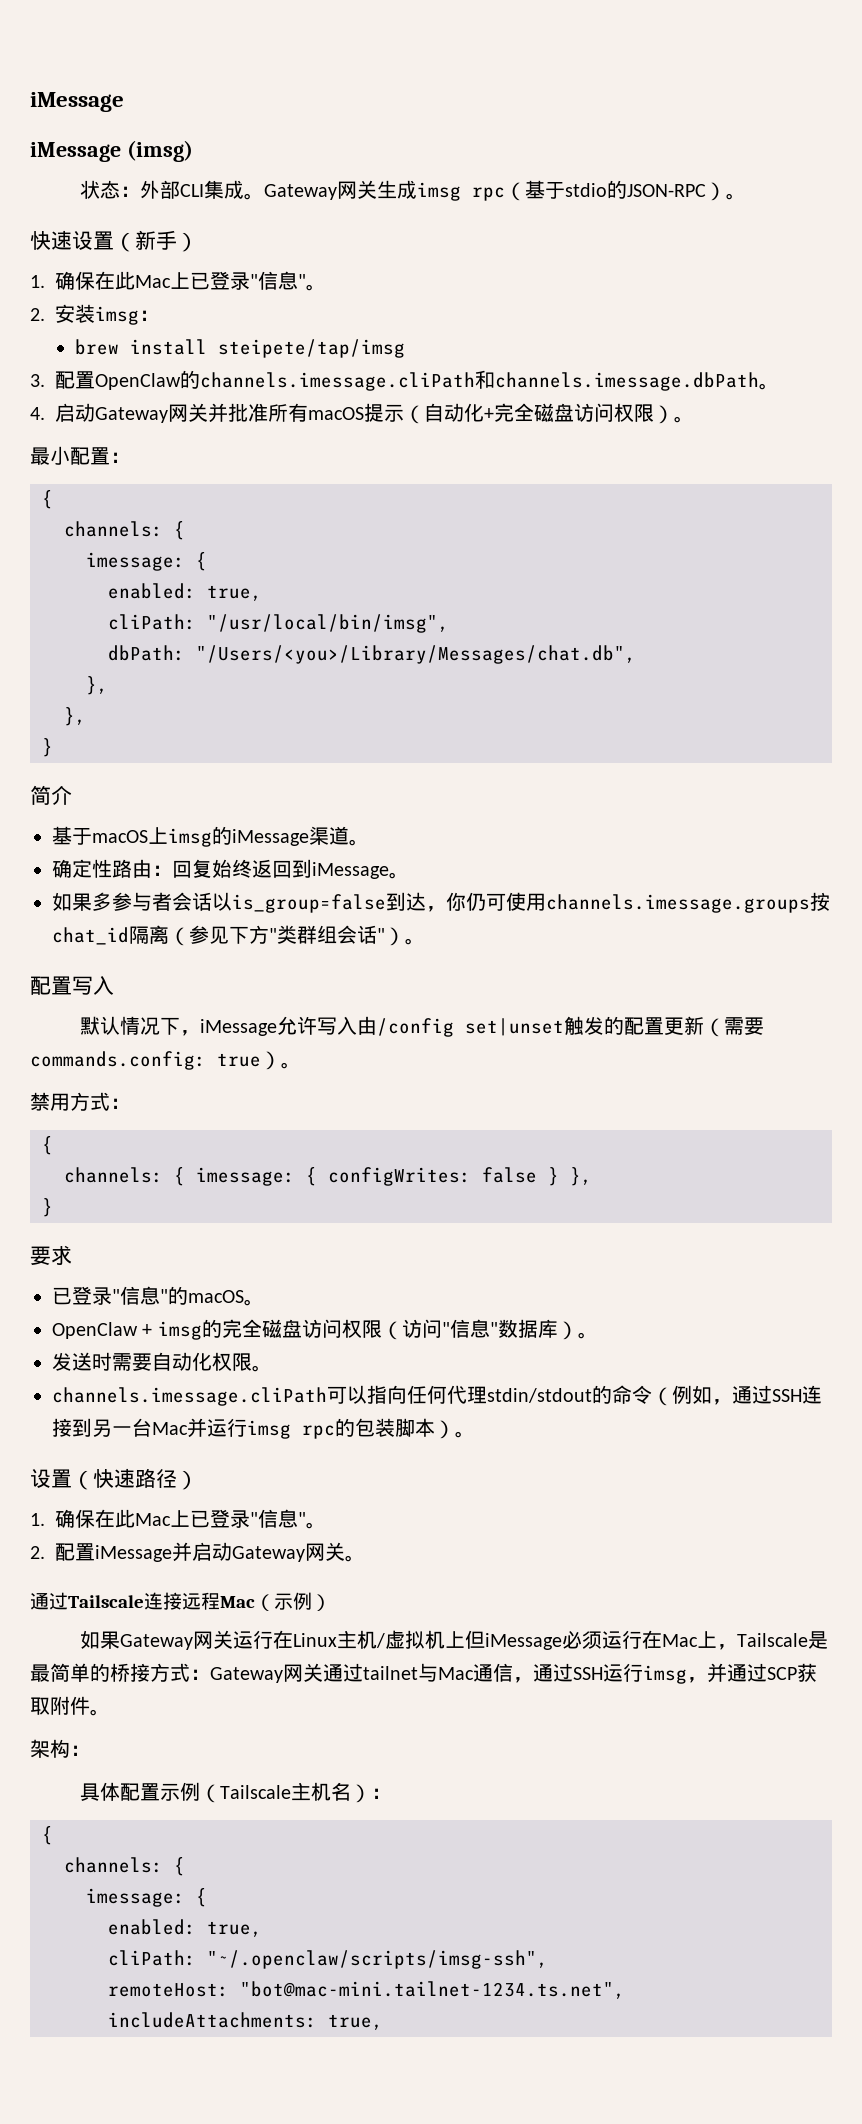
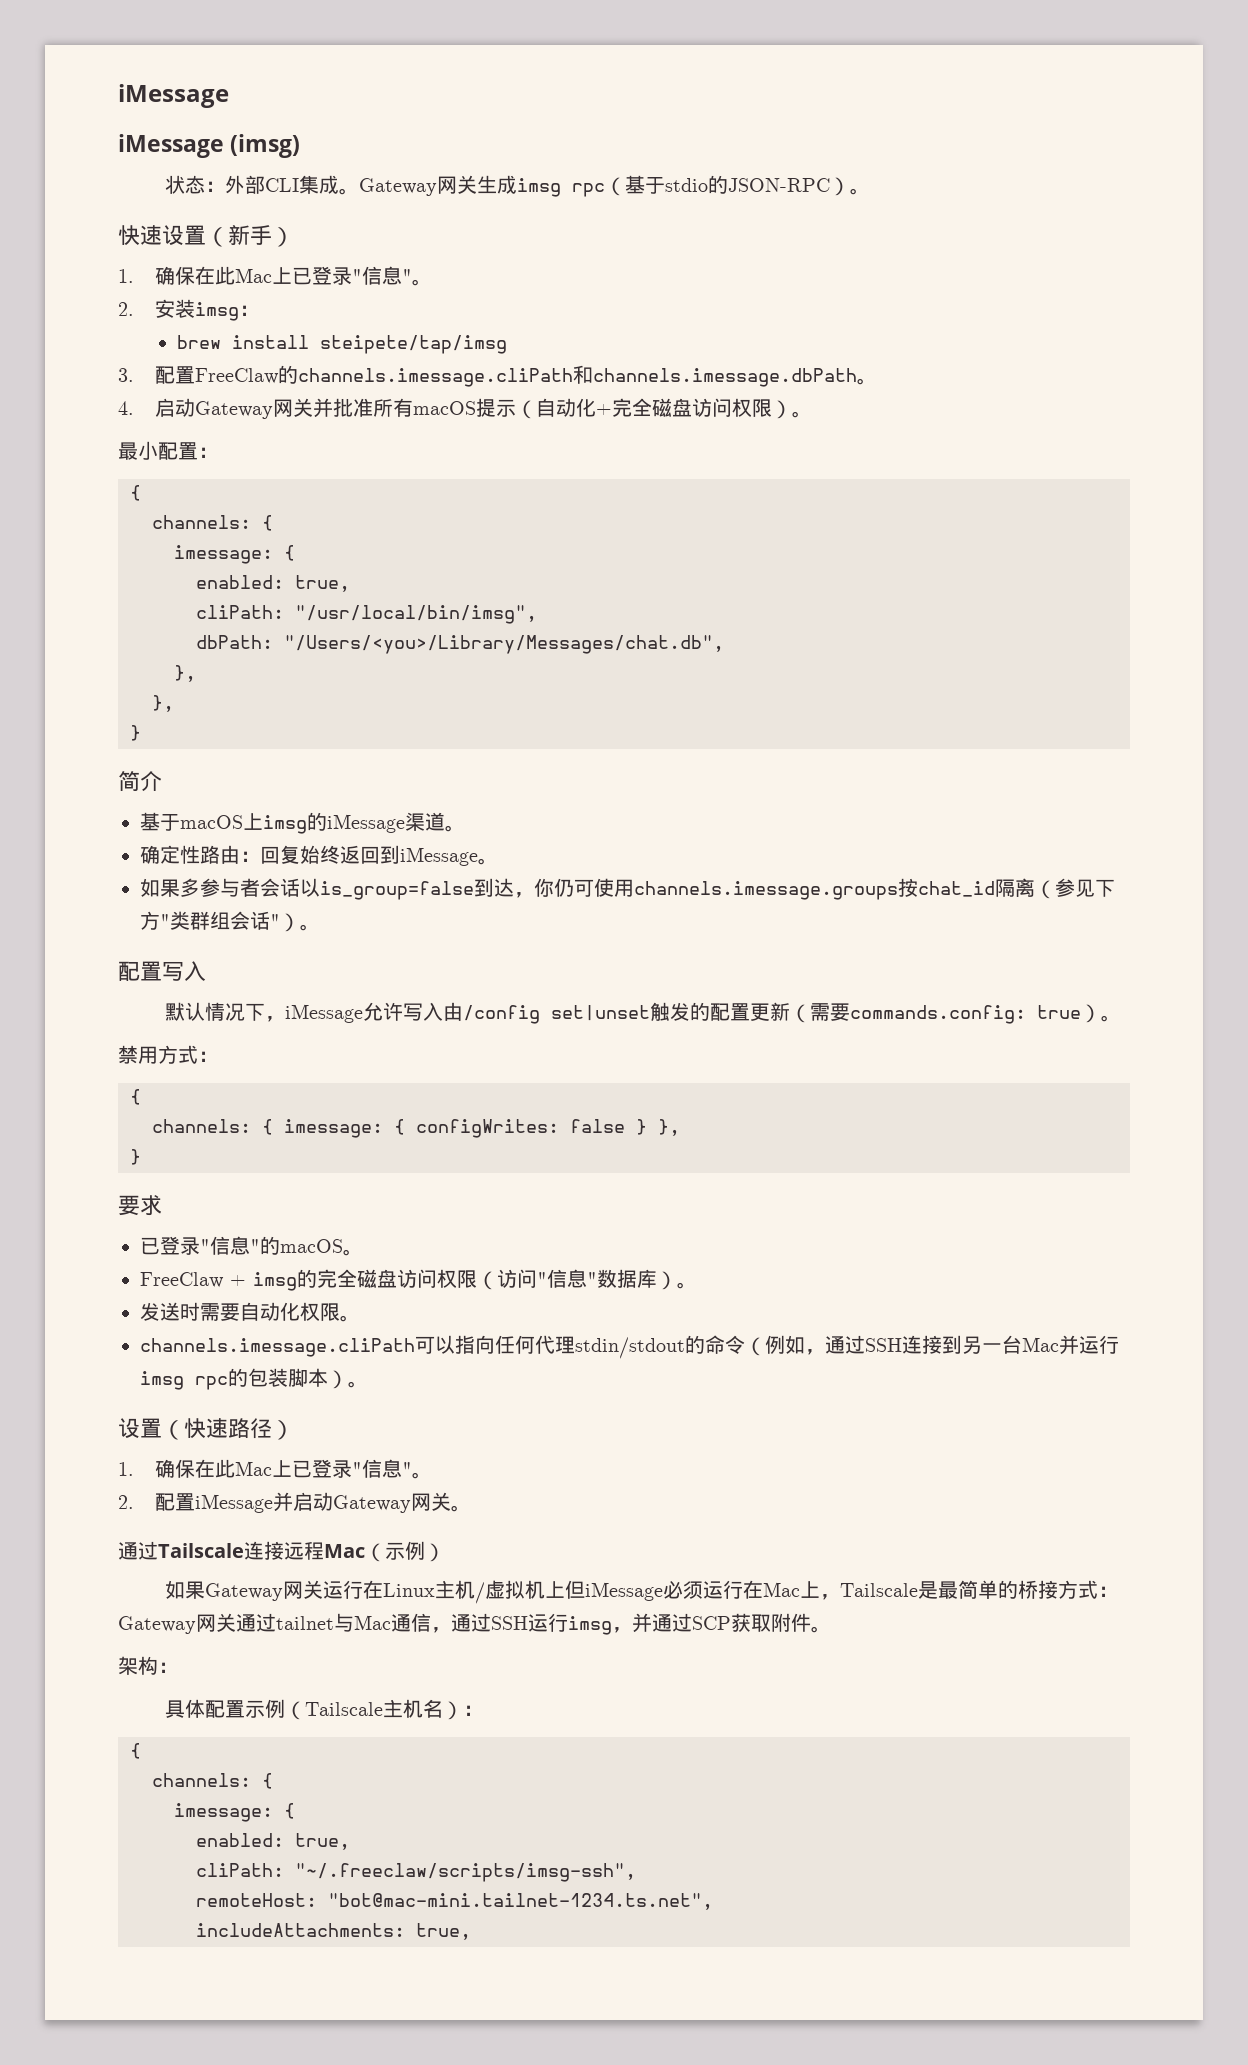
[95,373,181,390] OpenClaw -> [194,368,279,384] FreeClaw
[52,1322,138,1339] OpenClaw -> [140,1272,224,1288] FreeClaw
[207,1950,548,1969] "~/.openclaw/scripts/imsg-ssh", -> [295,1863,636,1882] "~/.freeclaw/scripts/imsg-ssh",

